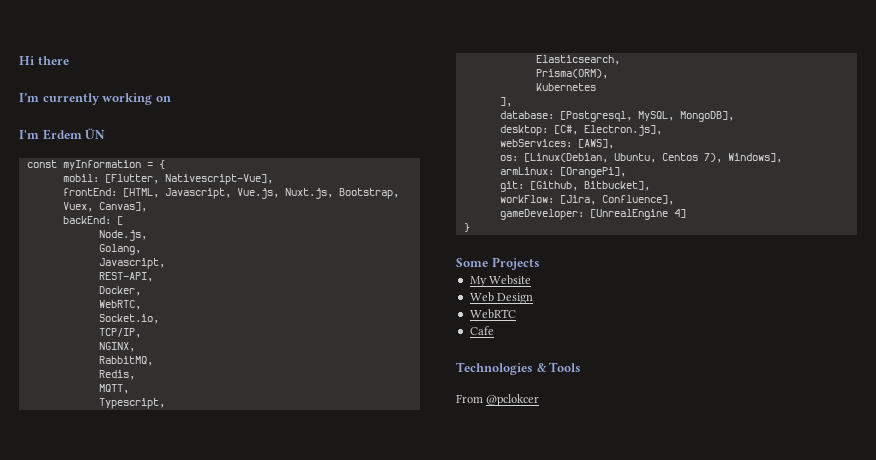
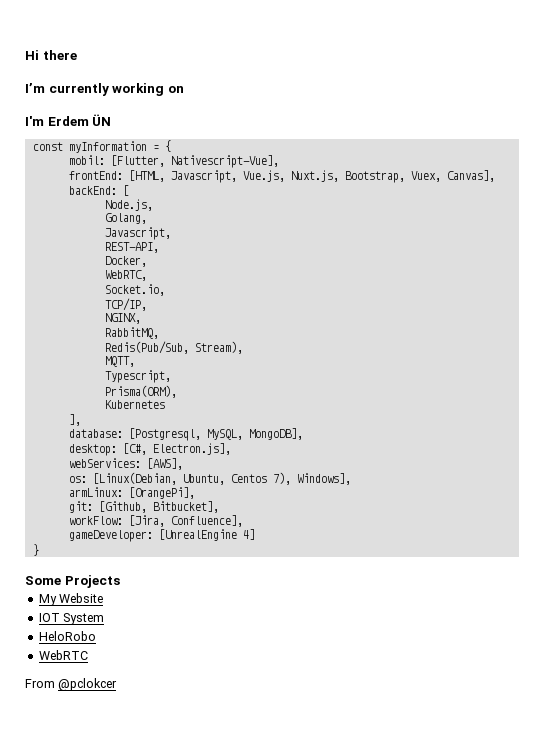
[98,370,135,380] Redis, -> [104,341,243,354] Redis(Pub/Sub, Stream),
[535,55,620,65] // Elasticsearch, -> (171, 376) none
[469,292,534,304] [469,309,516,319] [469,326,494,335] [456,362,582,375] Web Design // WebRTC // Cafe // Technologies & Tools -> [38,613,105,625] [38,631,96,641] [38,650,88,660] IOT System // HeloRobo // WebRTC

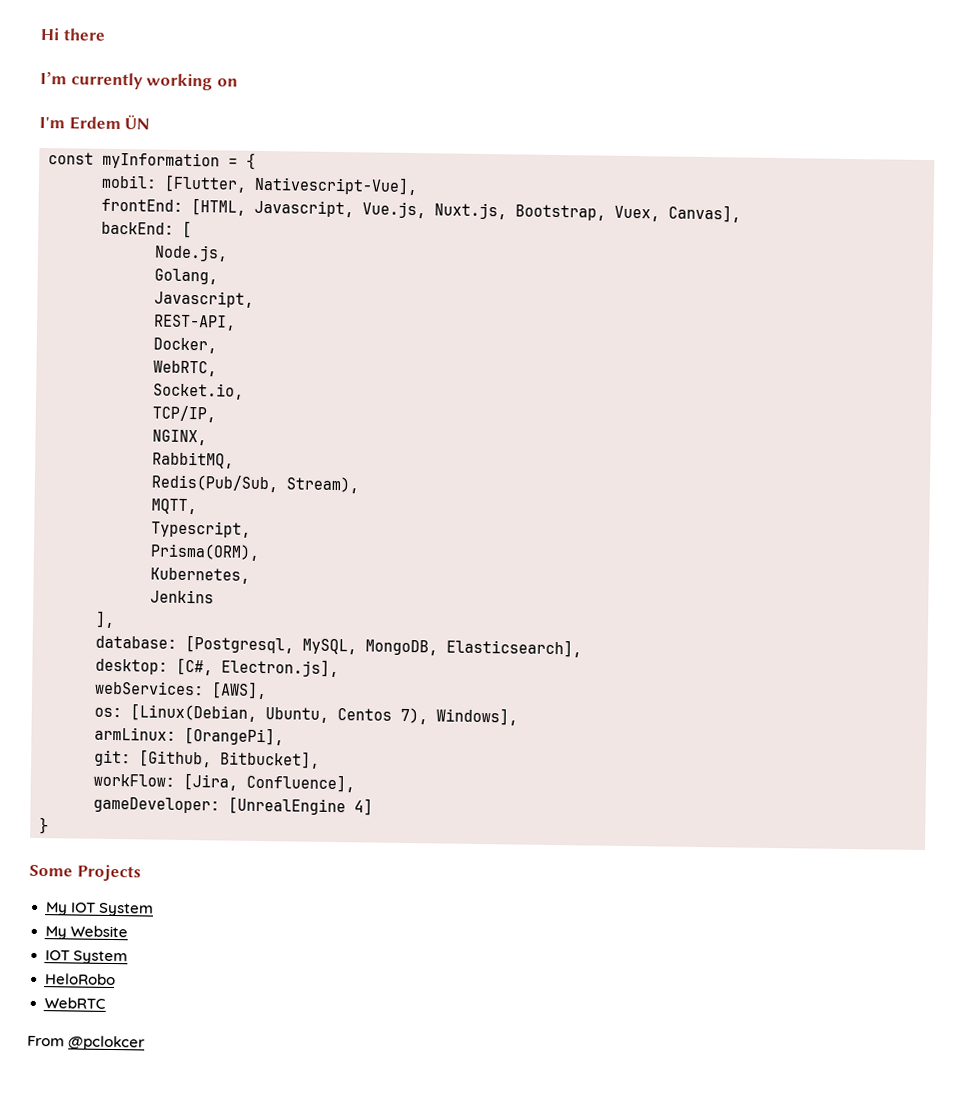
[104,400,165,409] Kubernetes -> [150,567,250,584] [150,589,214,604] Kubernetes, // Jenkins
[248,428,303,440] MongoDB], -> [365,638,582,658] MongoDB, Elasticsearch],
(120, 581) none -> [45,902,154,917] // My IOT System

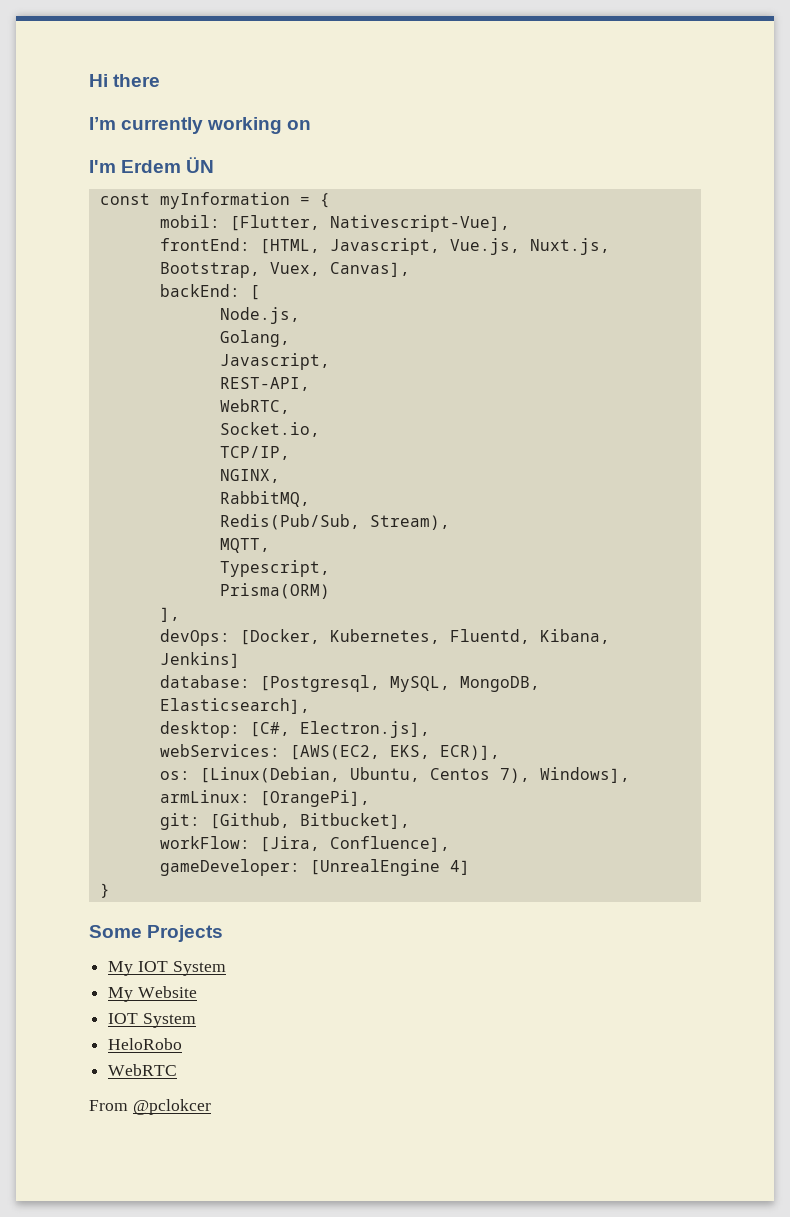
[153,337,217,354] // Docker, -> (310, 384) none
[150,543,260,561] [150,567,250,584] [150,589,214,604] [95,610,115,629] Prisma(ORM), // Kubernetes, // Jenkins // ], -> [219,583,330,599] [159,607,180,622] [159,629,610,646] [159,652,240,668] Prisma(ORM) // ], // devOps: [Docker, Kubernetes, Fluentd, Kibana, Jenkins]
[211,681,267,700] [AWS], -> [289,745,500,760] [AWS(EC2, EKS, ECR)],

